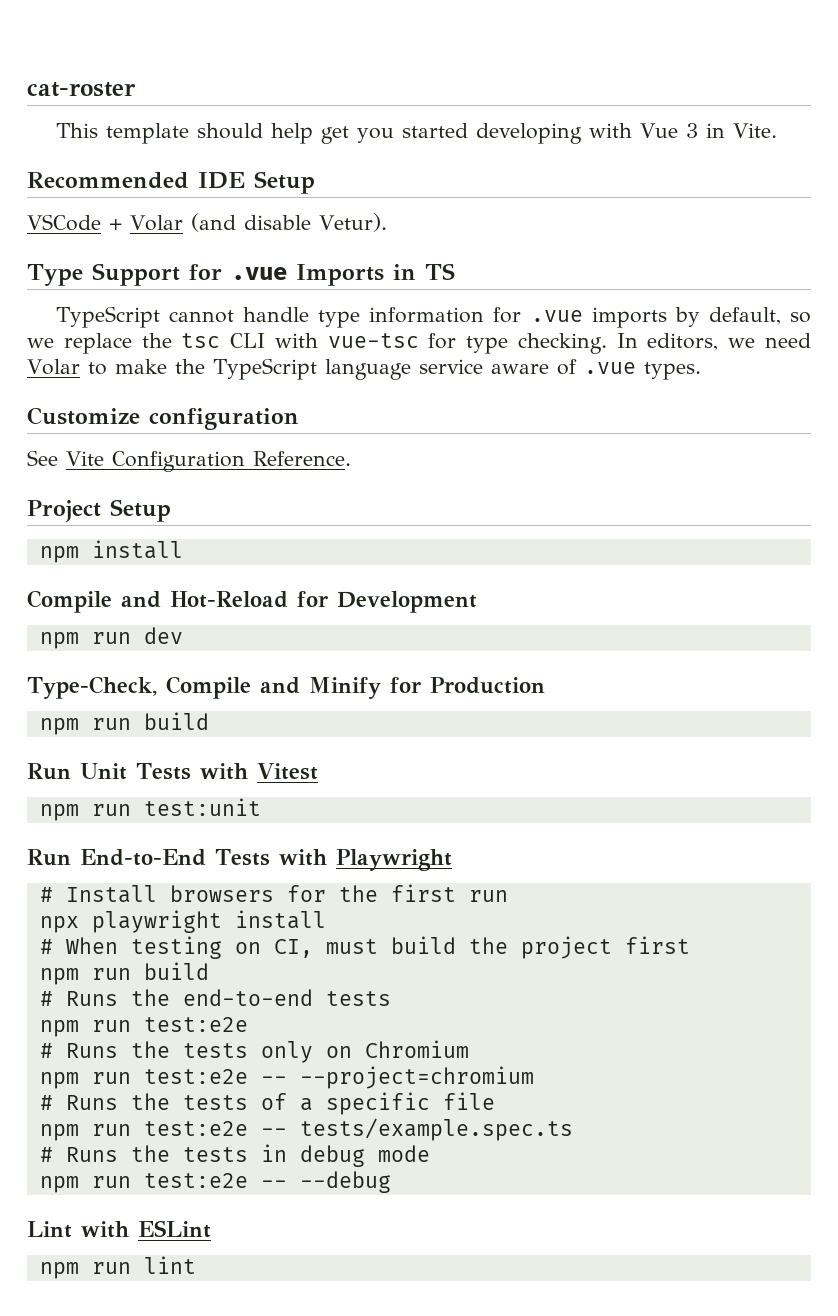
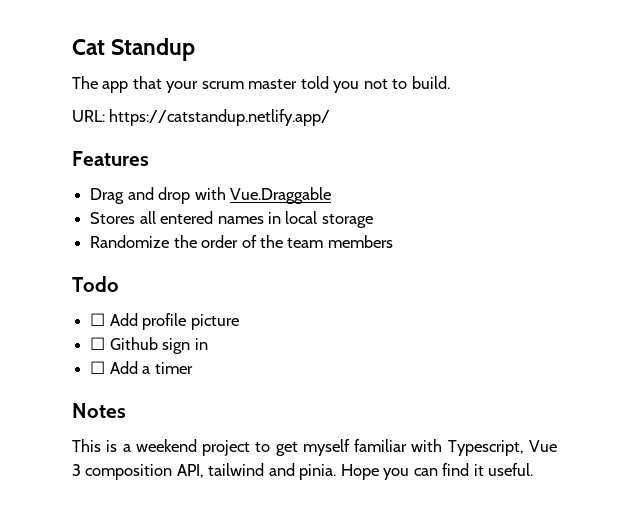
[27,82,136,97] [55,123,777,144] [27,171,315,194] [27,213,387,232] [27,263,455,286] [55,306,811,328] [27,333,811,354] [27,358,701,380] [27,407,299,430] [27,450,351,472] [27,499,171,522] [39,540,183,563] [27,590,477,613] [39,627,183,649] [27,676,545,699] [39,712,209,735] [27,763,318,780] [39,798,261,821] [27,849,452,871] [39,884,508,903] [39,910,326,933] [39,936,690,959] [39,962,209,985] [39,989,391,1006] [39,1017,248,1037] [39,1040,469,1063] [39,1066,534,1089] [39,1092,495,1115] [39,1118,573,1141] [39,1144,430,1167] [39,1171,391,1193] [27,1220,211,1238] [39,1256,196,1279] cat-roster // This template should help get you started developing with Vue 3 in Vite. // Recommended IDE Setup // VSCode + Volar (and disable Vetur). // Type Support for .vue Imports in TS // TypeScript cannot handle type information for .vue imports by default, so we replace the tsc CLI with vue-tsc for type checking. In editors, we need Volar to make the TypeScript language service aware of .vue types. // Customize configuration // See Vite Configuration Reference. // Project Setup // npm install // Compile and Hot-Reload for Development // npm run dev // Type-Check, Compile and Minify for Production // npm run build // Run Unit Tests with Vitest // npm run test:unit // Run End-to-End Tests with Playwright // # Install browsers for the first run // npx playwright install // # When testing on CI, must build the project first // npm run build // # Runs the end-to-end tests // npm run test:e2e // # Runs the tests only on Chromium // npm run test:e2e -- --project=chromium // # Runs the tests of a specific file // npm run test:e2e -- tests/example.spec.ts // # Runs the tests in debug mode // npm run test:e2e -- --debug // Lint with ESLint // npm run lint -> [72,38,196,61] [72,76,450,93] [72,109,331,126] [72,151,149,166] [90,187,331,204] [90,211,373,228] [90,235,393,248] [72,276,119,292] [90,313,239,330] [90,337,208,354] [90,361,193,374] [72,403,126,418] [72,439,557,456] [72,463,534,480] Cat Standup // The app that your scrum master told you not to build. // URL: https://catstandup.netlify.app/ // Features // Drag and drop with Vue.Draggable // Stores all entered names in local storage // Randomize the order of the team members // Todo // ☐ Add profile picture // ☐ Github sign in // ☐ Add a timer // Notes // This is a weekend project to get myself familiar with Typescript, Vue 3 composition API, tailwind and pinia. Hope you can find it useful.

